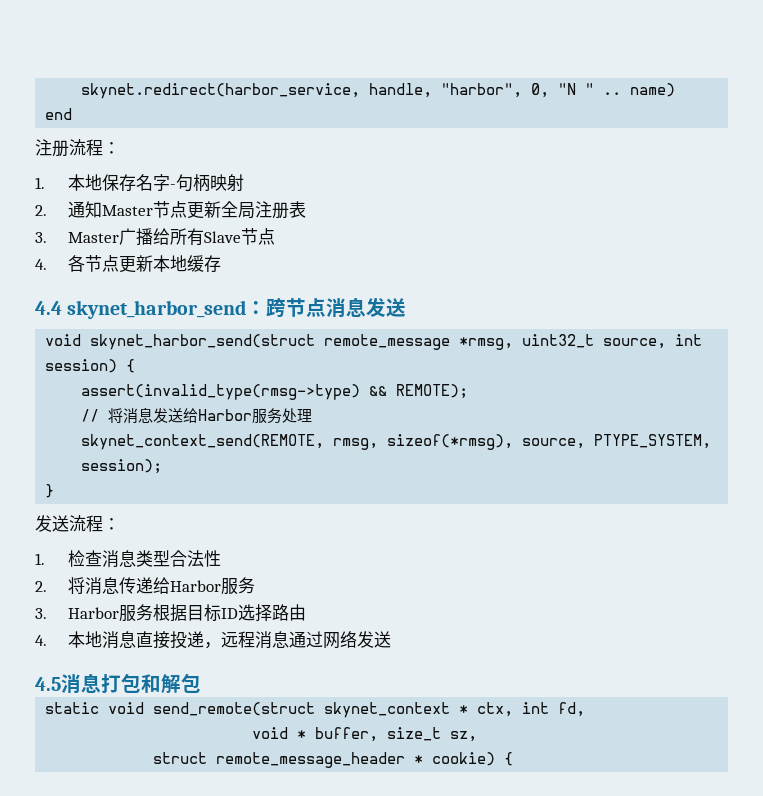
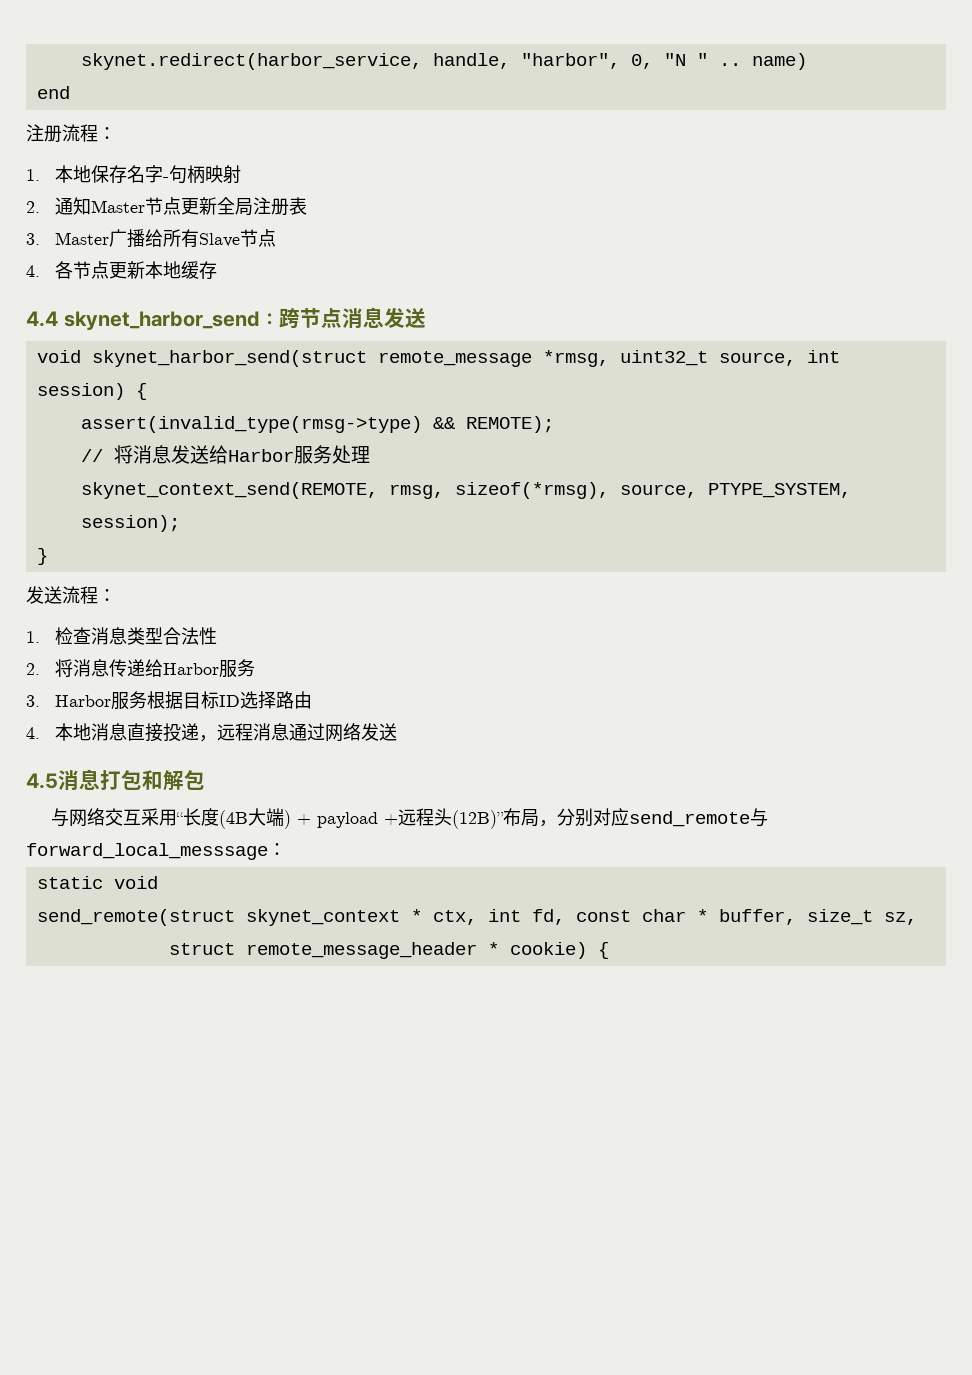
(201, 683) none -> [50,808,768,829] [26,843,286,860] // 与网络交互采用“长度(4B大端) + payload +远程头(12B)”布局，分别对应send_remote与forward_local_messsage：
(145, 708) none -> (158, 882) //
[252,727,289,739] // void -> [575,909,686,922] const char

